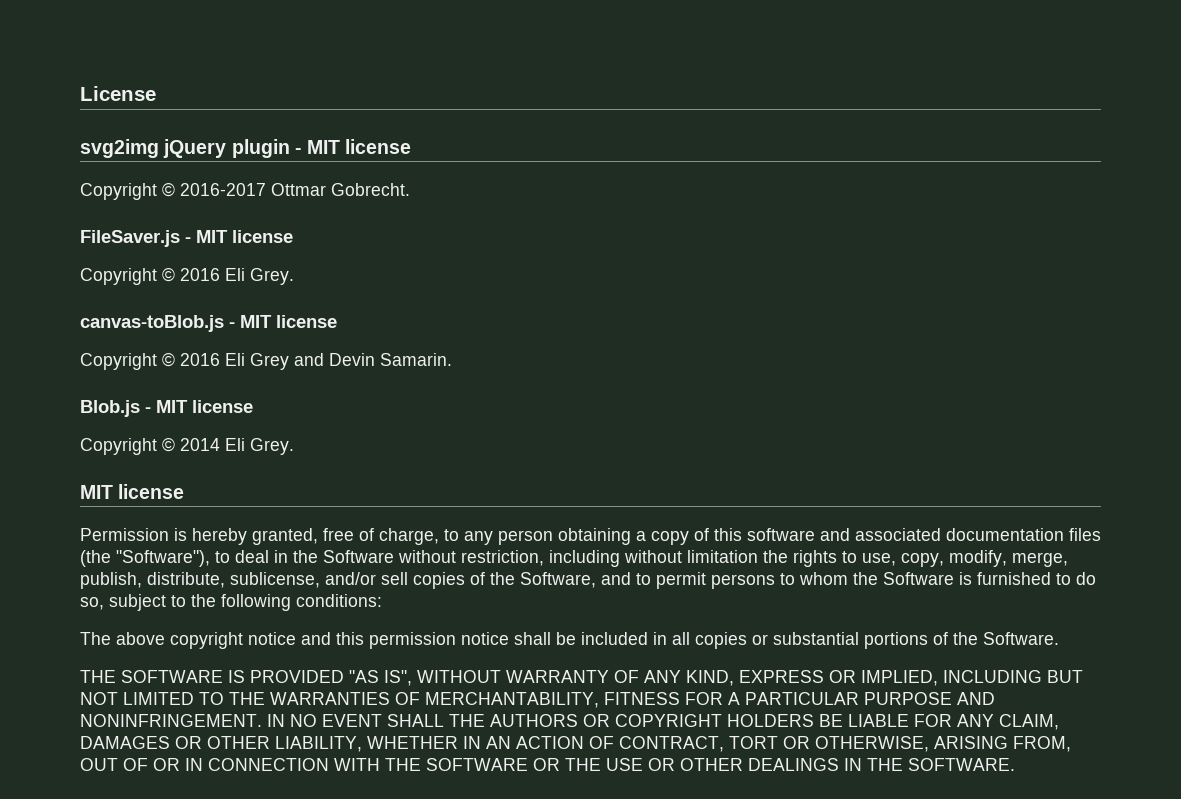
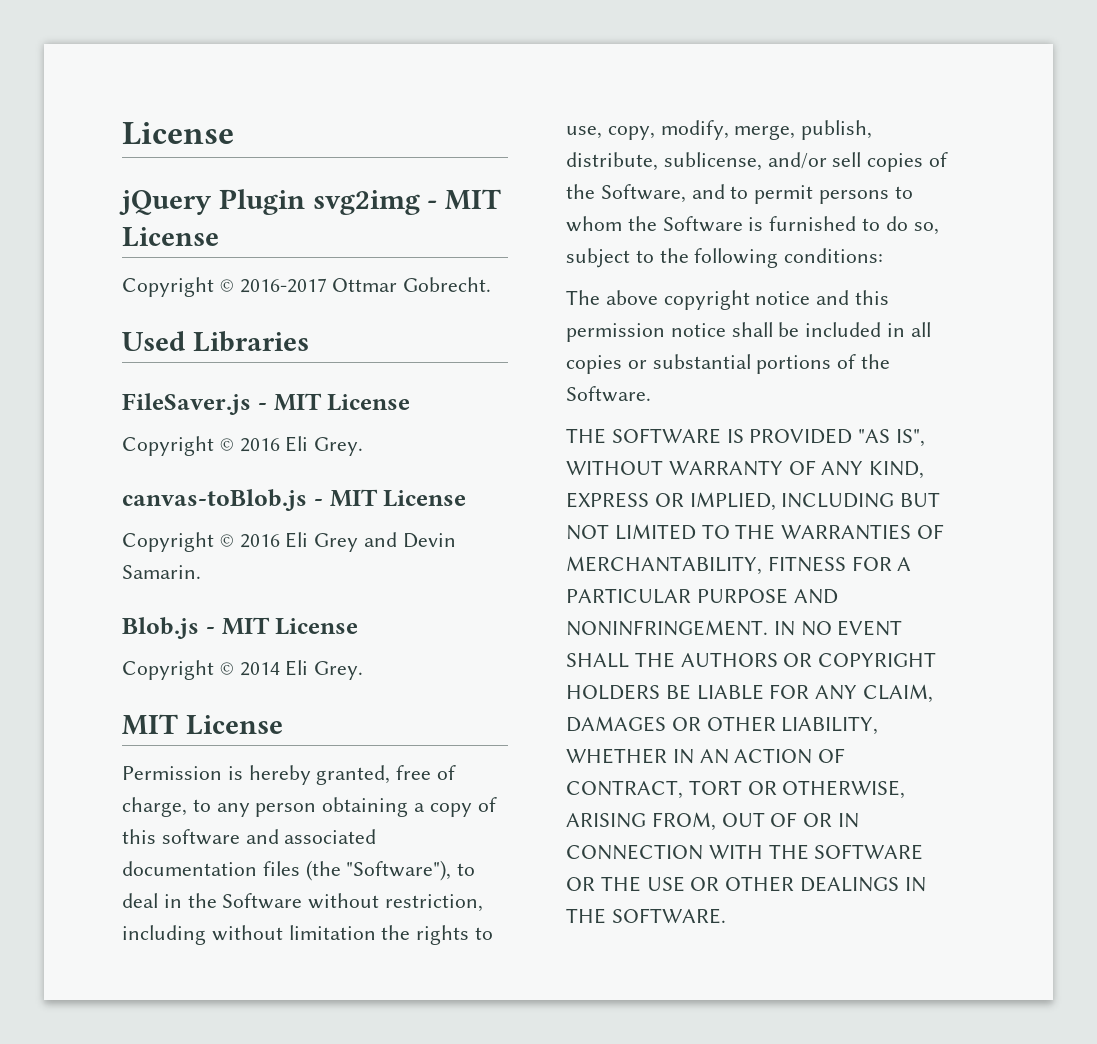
[80,86,156,101] [80,139,412,158] License // svg2img jQuery plugin - MIT license -> [122,122,234,145] [119,189,502,215] [122,227,219,247] License // jQuery Plugin svg2img - MIT License
(410, 189) none -> [122,331,309,352] // Used Libraries
[232,230,293,243] license -> [327,394,411,411] License
[276,315,337,328] license -> [383,490,467,507] License
[192,400,253,413] license -> [275,618,359,635] License
[118,484,185,499] license -> [185,715,283,735] License

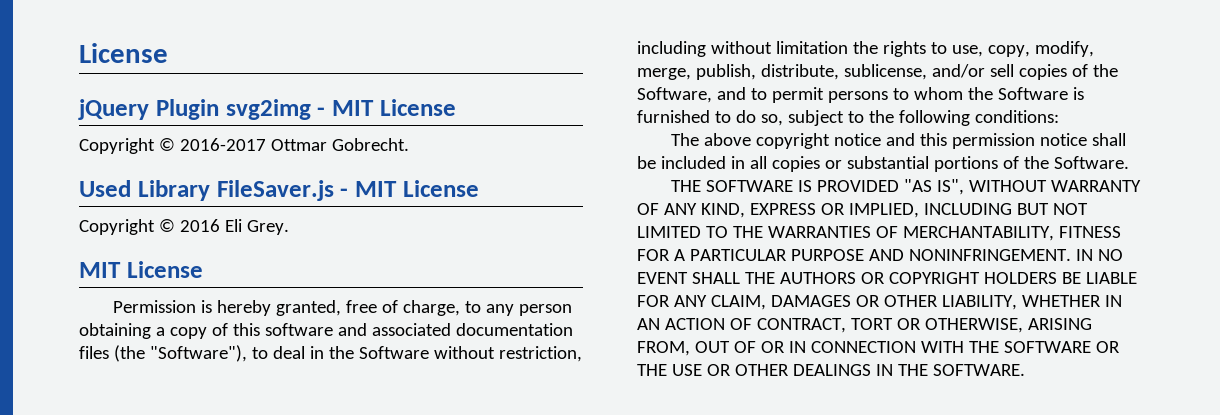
[192,331,309,352] Libraries // -> [137,180,210,201] Library
[122,489,467,511] [122,532,456,552] [122,565,201,579] [122,617,359,639] [122,660,364,680] // canvas-toBlob.js - MIT License // Copyright © 2016 Eli Grey and Devin Samarin. // Blob.js - MIT License // Copyright © 2014 Eli Grey. -> (289, 227) none

